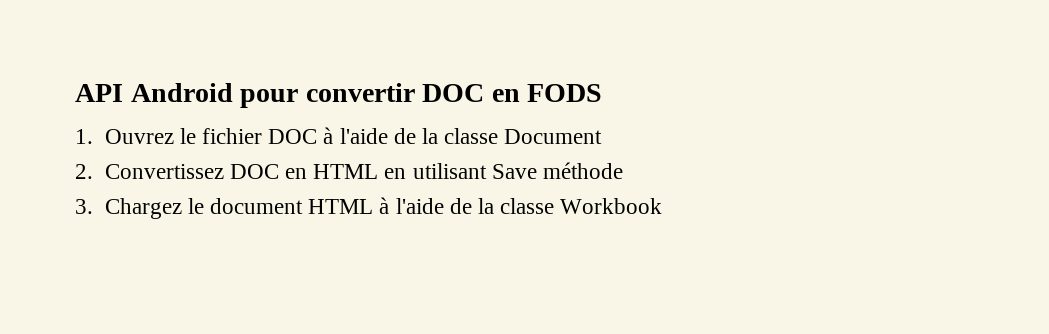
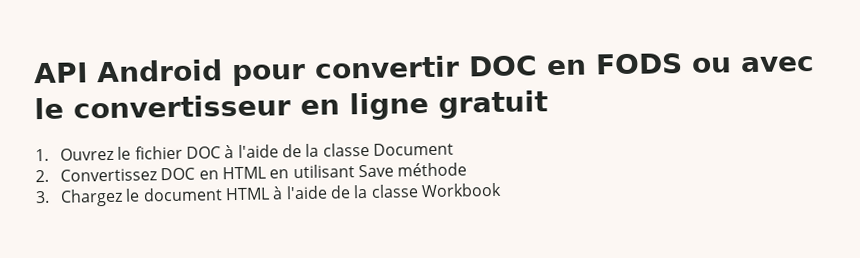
(603, 93) none -> [691,56,815,73] [34,90,548,121] ou avec le convertisseur en ligne gratuit

